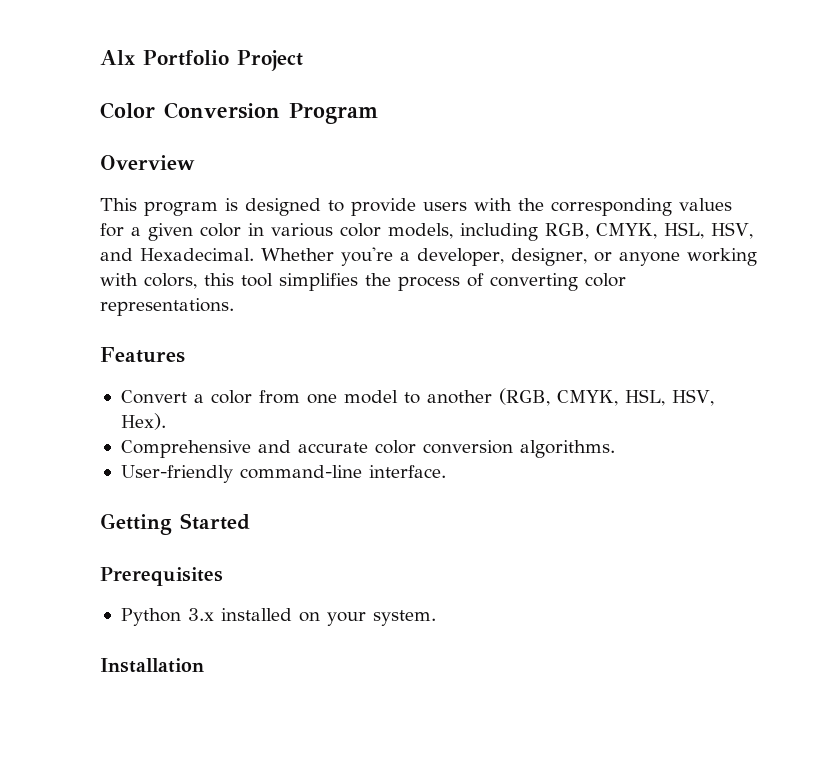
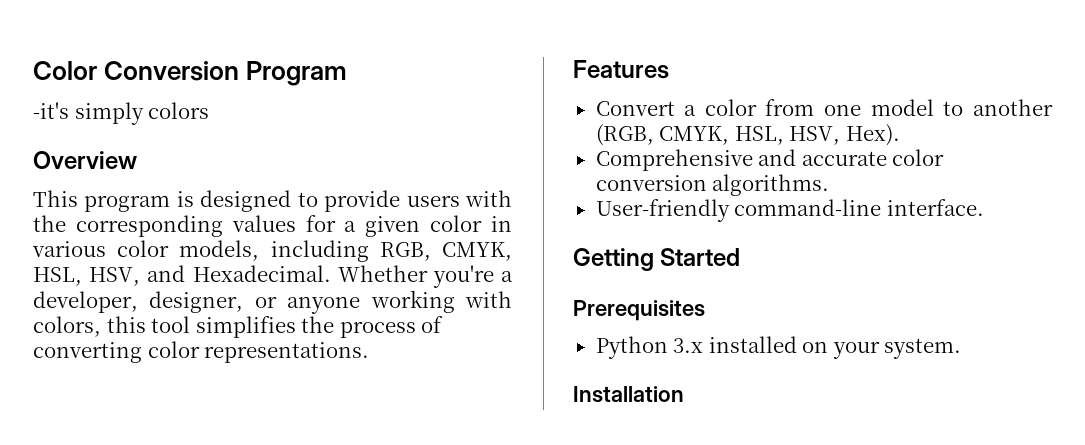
[100,50,303,71] Alx Portfolio Project // -> (33, 70) none
(378, 113) none -> [33,102,210,125] // -it's simply colors

